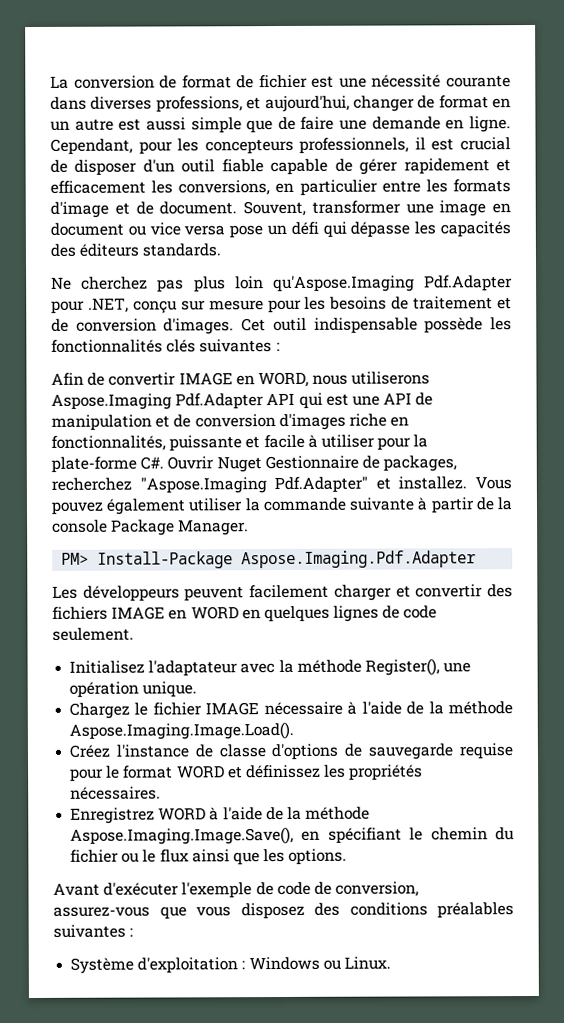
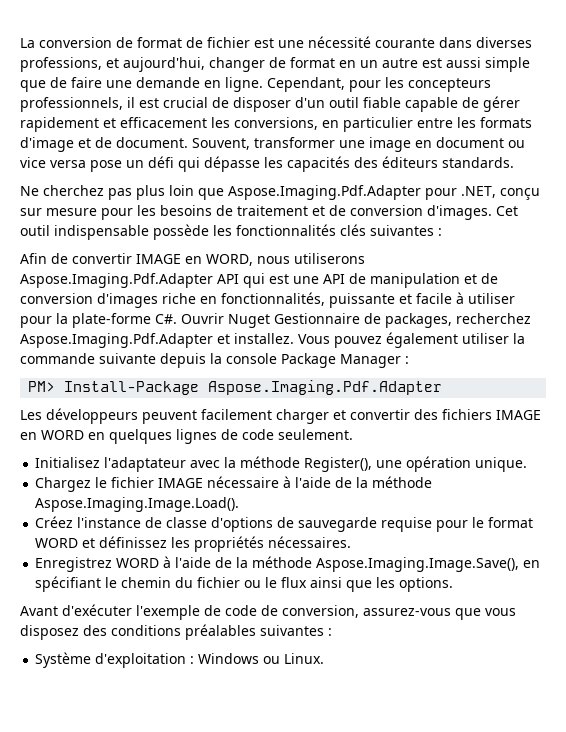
[272,275,513,293] qu'Aspose.Imaging Pdf.Adapter -> [198,185,421,200] que Aspose.Imaging.Pdf.Adapter
[51,393,265,410] Aspose.Imaging Pdf.Adapter -> [20,273,213,288] Aspose.Imaging.Pdf.Adapter
[139,476,369,494] "Aspose.Imaging Pdf.Adapter" -> [20,333,213,348] Aspose.Imaging.Pdf.Adapter
[417,497,494,514] à partir de -> [160,353,206,368] depuis
[178,519,250,536] Manager. -> [340,354,409,368] Manager :

